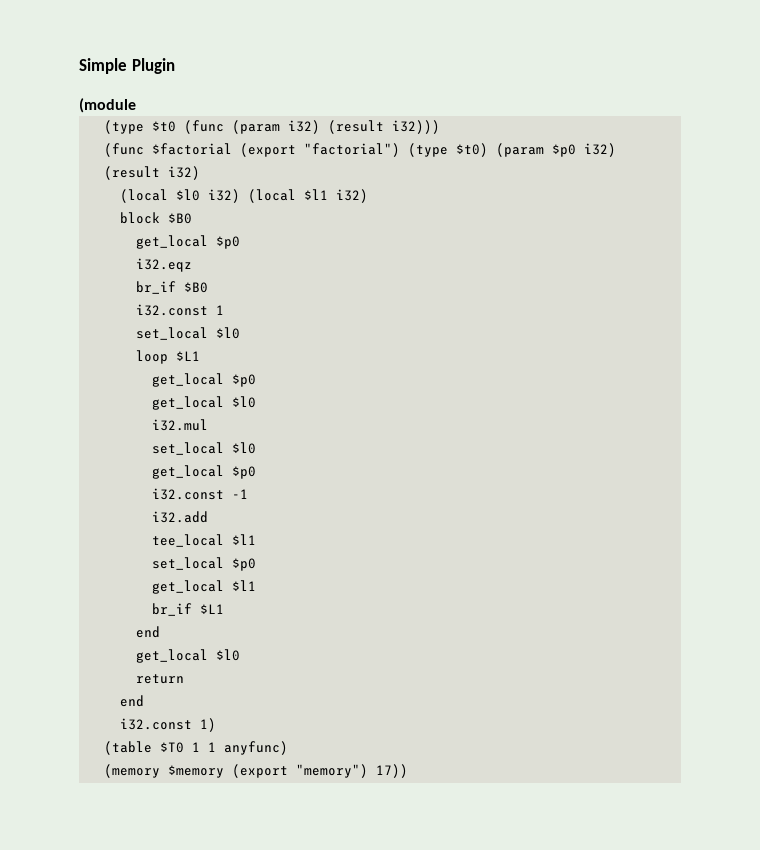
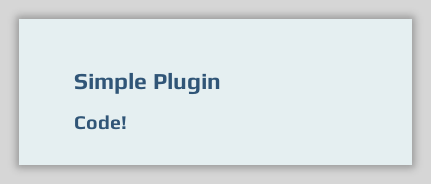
[79,98,136,113] [103,120,440,134] [103,143,616,157] [103,166,200,180] [119,189,368,203] [119,212,192,224] [135,235,240,249] [135,258,192,272] [135,281,208,294] [135,304,224,316] [135,327,240,340] [135,350,200,364] [151,373,256,387] [151,396,256,410] [151,419,208,431] [151,442,256,455] [151,465,256,479] [151,488,248,500] [151,511,208,523] [151,534,256,547] [151,557,256,571] [151,580,256,594] [151,603,224,616] [135,626,160,638] [135,649,240,663] [135,674,184,684] [119,695,144,707] [119,718,216,732] [103,741,288,755] [103,764,408,778] (module // (type $t0 (func (param i32) (result i32))) // (func $factorial (export "factorial") (type $t0) (param $p0 i32) (result i32) // (local $l0 i32) (local $l1 i32) // block $B0 // get_local $p0 // i32.eqz // br_if $B0 // i32.const 1 // set_local $l0 // loop $L1 // get_local $p0 // get_local $l0 // i32.mul // set_local $l0 // get_local $p0 // i32.const -1 // i32.add // tee_local $l1 // set_local $p0 // get_local $l1 // br_if $L1 // end // get_local $l0 // return // end // i32.const 1) // (table $T0 1 1 anyfunc) // (memory $memory (export "memory") 17)) -> [74,115,127,130] Code!

